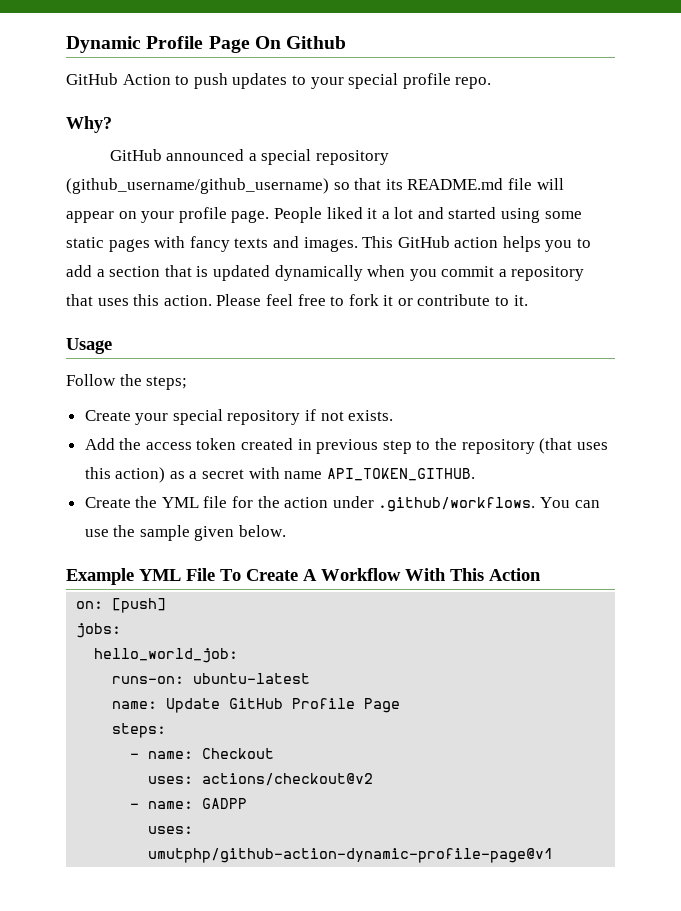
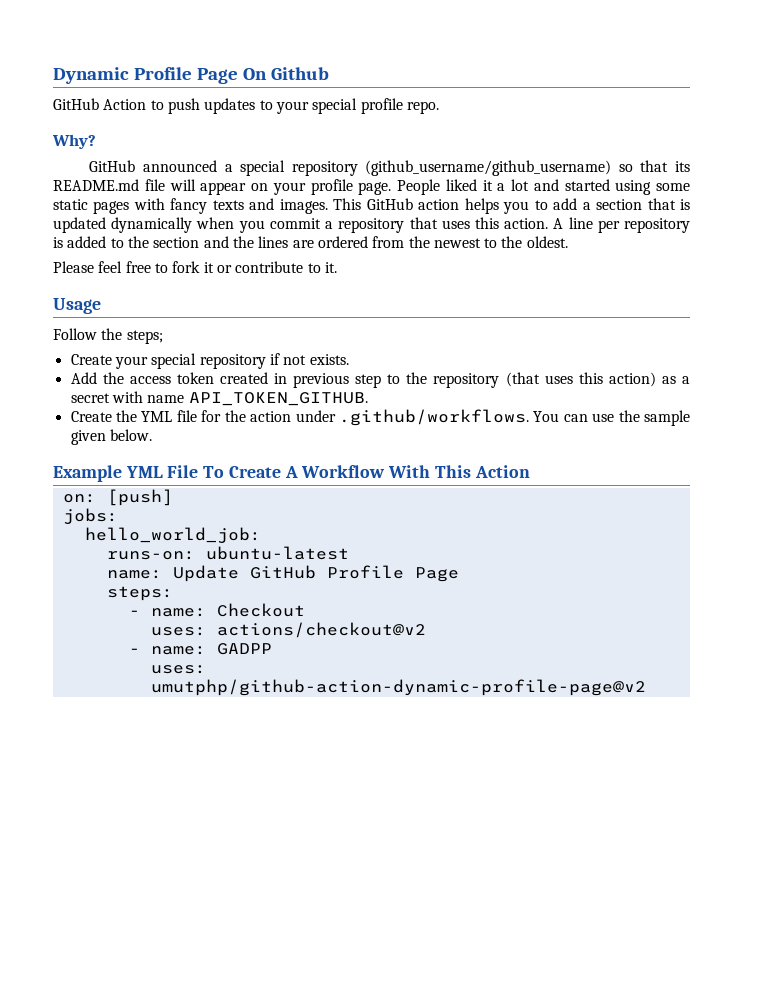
(212, 300) none -> [553,217,690,233] [53,236,568,248] A line per repository is added to the section and the lines are ordered from the newest to the oldest. //
[148,848,554,863] umutphp/github-action-dynamic-profile-page@v1 -> [150,679,646,696] umutphp/github-action-dynamic-profile-page@v2

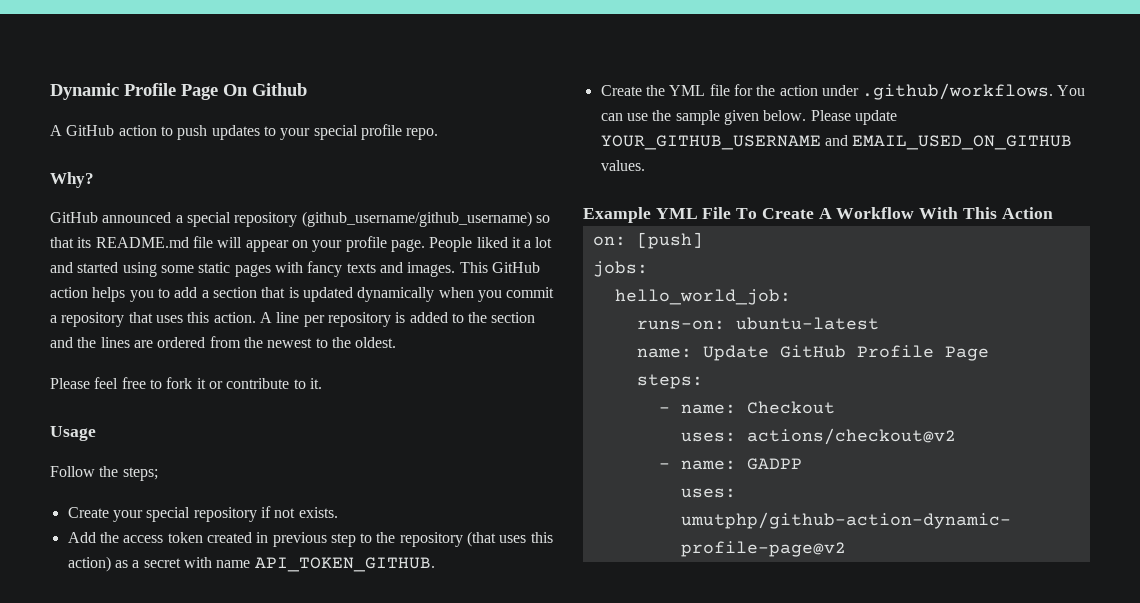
[53,98,147,110] GitHub Action -> [50,125,157,136] A GitHub action
(152, 435) none -> [810,110,897,125] [600,135,1073,150] [600,160,645,171] Please update YOUR_GITHUB_USERNAME and EMAIL_USED_ON_GITHUB values.

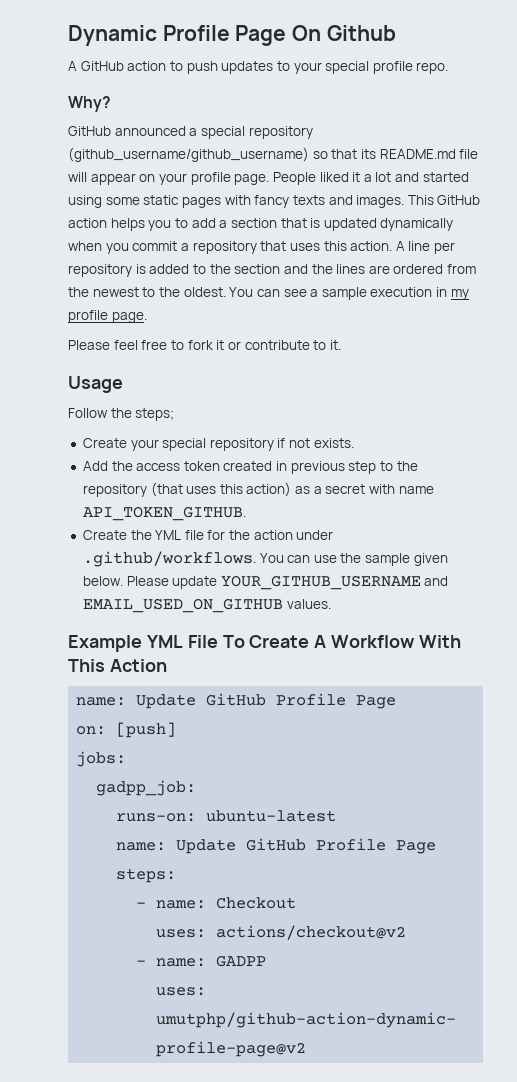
(397, 342) none -> [229,287,469,300] [68,310,147,323] You can see a sample execution in my profile page.
(1053, 213) none -> [76,693,397,709] // name: Update GitHub Profile Page
[614,289,791,305] hello_world_job: -> [96,780,197,796] gadpp_job:

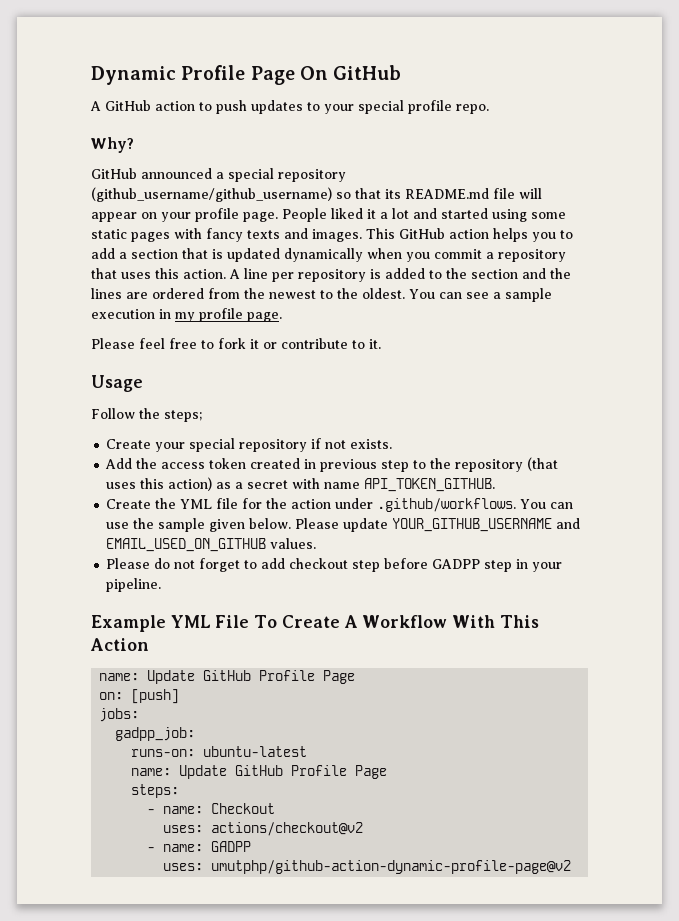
[326,25,396,41] Github -> [333,65,402,80] GitHub
(331, 604) none -> [106,558,563,572] [106,578,162,592] // Please do not forget to add checkout step before GADPP step in your pipeline.

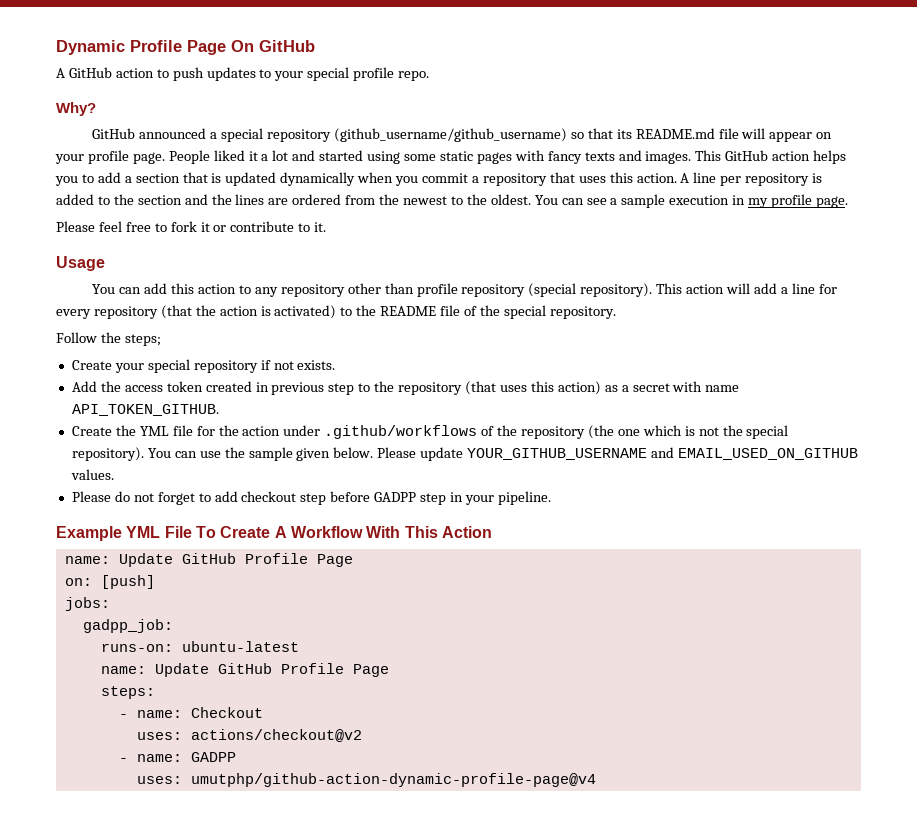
(143, 383) none -> [92,283,837,297] [56,305,616,319] // You can add this action to any repository other than profile repository (special repository). This action will add a line for every repository (that the action is activated) to the README file of the special repository.
[377,498,517,512] .github/workflows. -> [324,425,789,439] [71,447,144,461] .github/workflows of the repository (the one which is not the special repository).
[211,860,572,874] umutphp/github-action-dynamic-profile-page@v2 -> [190,773,596,787] umutphp/github-action-dynamic-profile-page@v4

